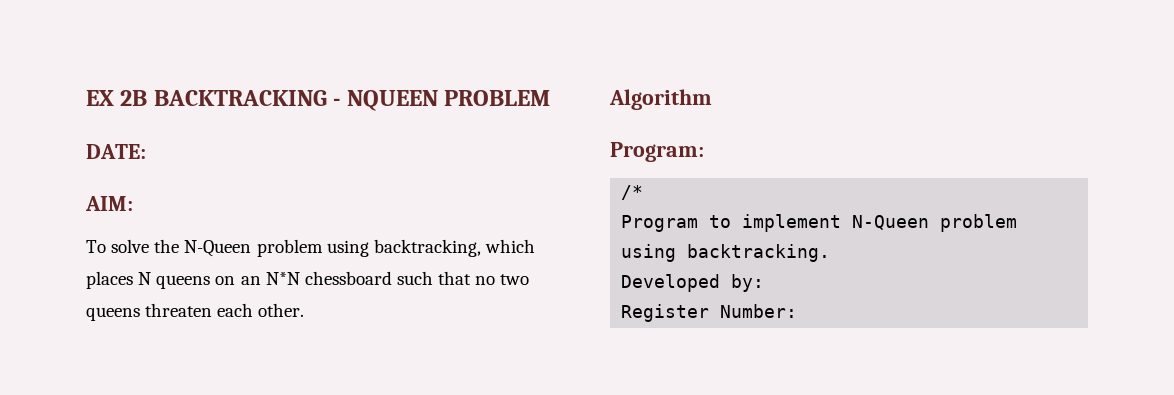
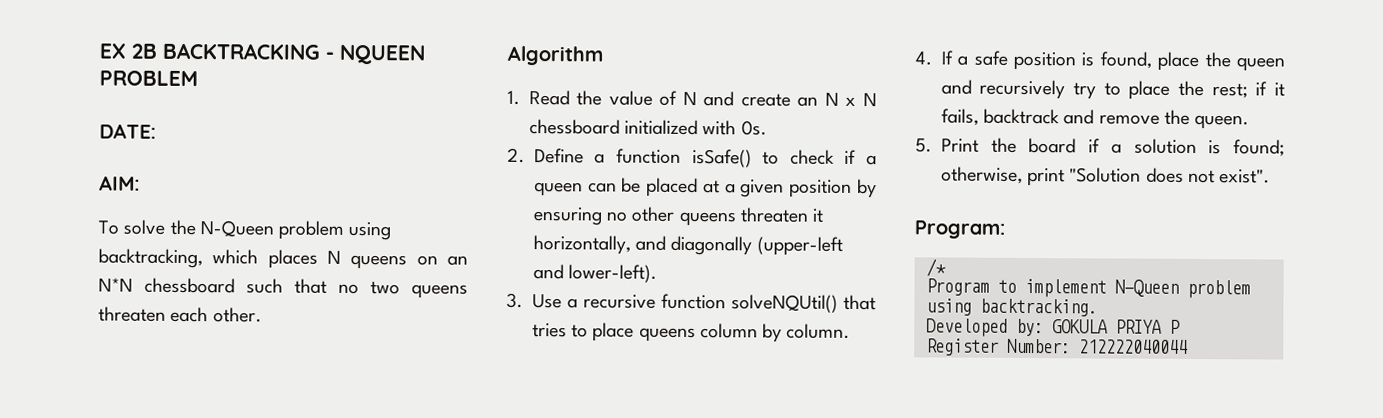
(712, 99) none -> [507,90,877,107] [528,119,767,136] [507,147,877,168] [533,177,877,199] [532,206,825,227] [532,235,843,256] [532,264,658,283] [506,292,876,313] [531,322,851,343] [915,50,1285,72] [940,79,1285,100] [940,108,1250,130] [915,137,1285,157] [940,166,1271,187] // 1. Read the value of N and create an N x N chessboard initialized with 0s. // 2. Define a function isSafe() to check if a queen can be placed at a given position by ensuring no other queens threaten it horizontally, and diagonally (upper-left and lower-left). // 3. Use a recursive function solveNQUtil() that tries to place queens column by column. // 4. If a safe position is found, place the queen and recursively try to place the rest; if it fails, backtrack and remove the queen. // 5. Print the board if a solution is found; otherwise, print "Solution does not exist".
(765, 283) none -> [1051,319,1180,334] GOKULA PRIYA P
(798, 311) none -> [1078,339,1188,354] 212222040044

